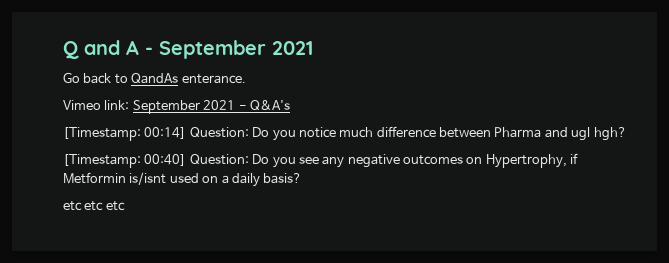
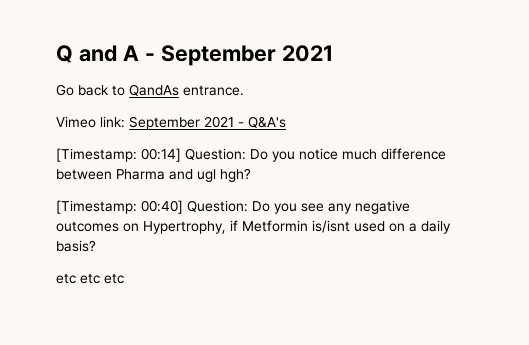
[181,74,246,84] enterance. -> [183,85,244,96] entrance.

